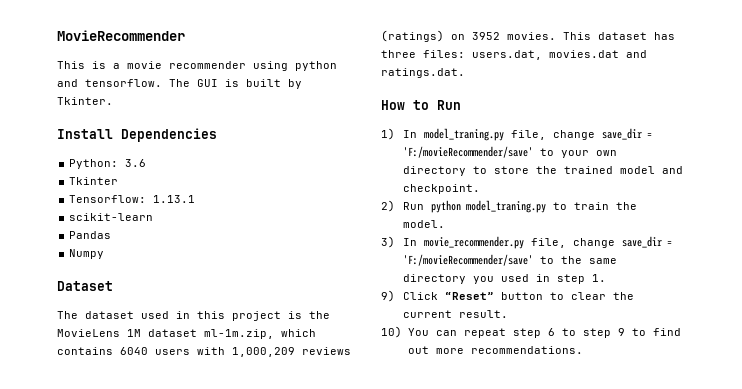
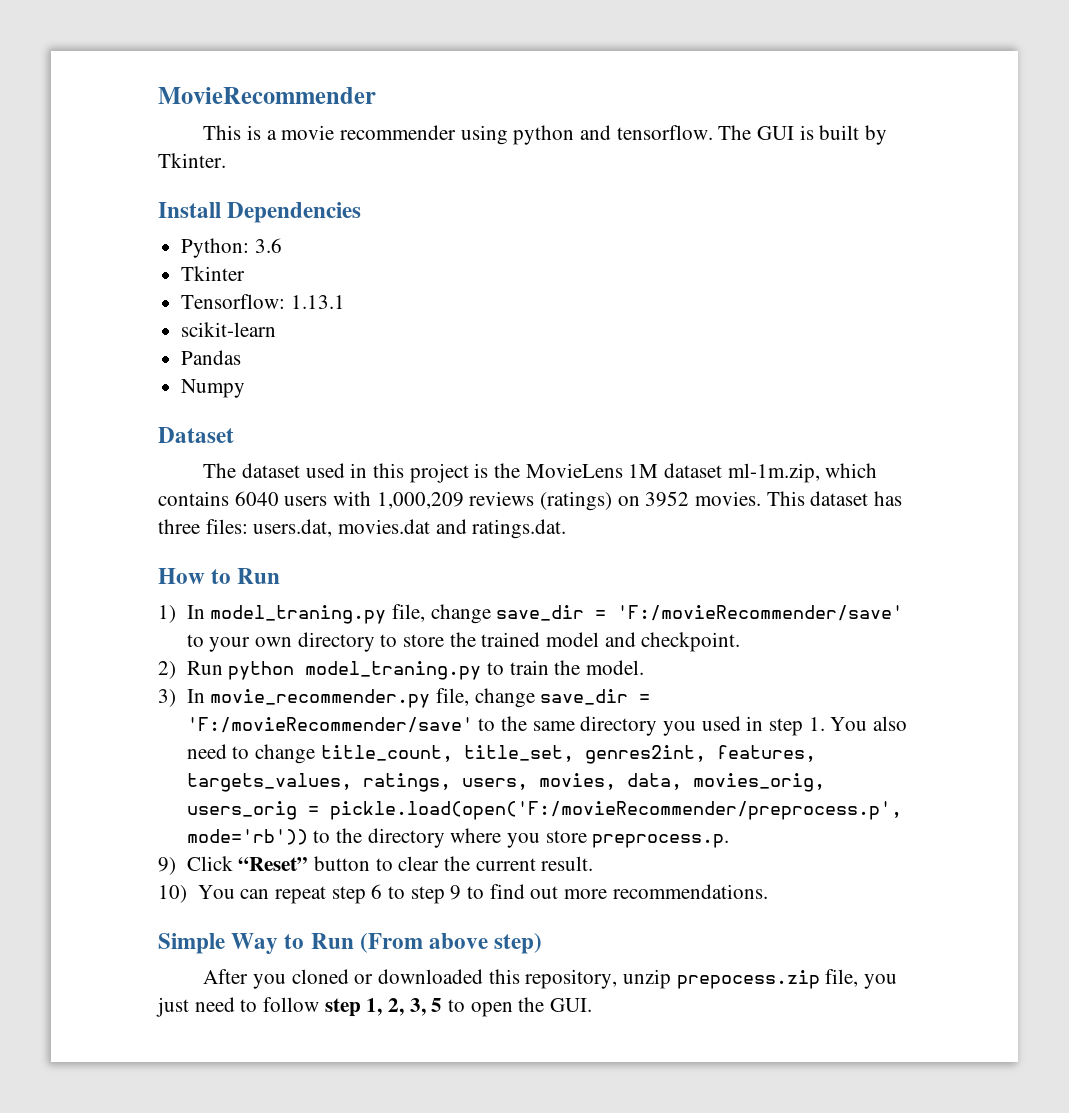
(606, 278) none -> [830,716,907,731] [186,744,816,764] [186,773,825,792] [186,801,902,820] [186,828,730,848] You also need to change title_count, title_set, genres2int, features, targets_values, ratings, users, movies, data, movies_orig, users_orig = pickle.load(open('F:/movieRecommender/preprocess.p', mode='rb')) to the directory where you store preprocess.p.
(583, 350) none -> [158,933,543,954] [203,969,898,989] [156,997,593,1017] // Simple Way to Run (From above step) // After you cloned or downloaded this repository, unzip prepocess.zip file, you just need to follow step 1, 2, 3, 5 to open the GUI.

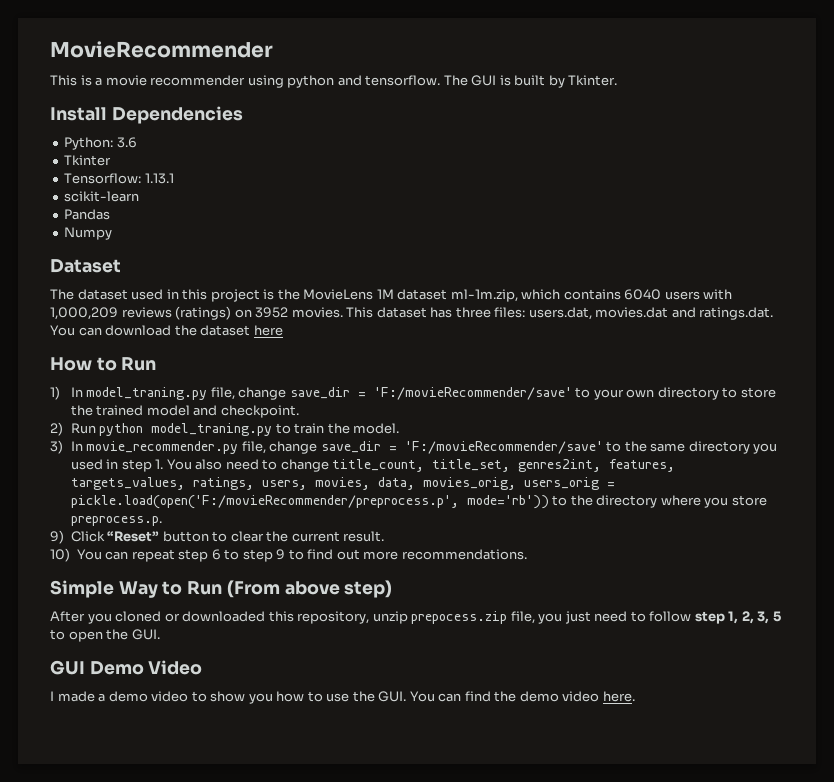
(567, 529) none -> [50,325,283,336] You can download the dataset here
(593, 1005) none -> [50,660,203,675] [50,691,635,704] // GUI Demo Video // I made a demo video to show you how to use the GUI. You can find the demo video here.

